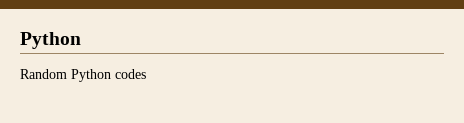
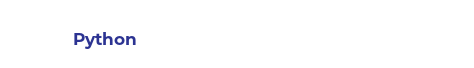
[20,32,81,49] [20,69,146,82] Python // Random Python codes -> [73,32,137,49] Python

